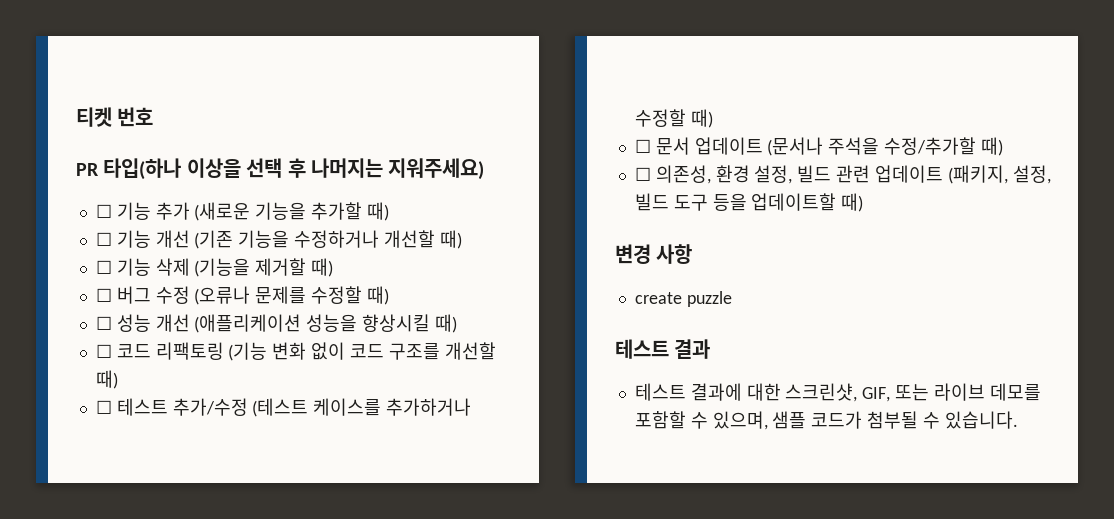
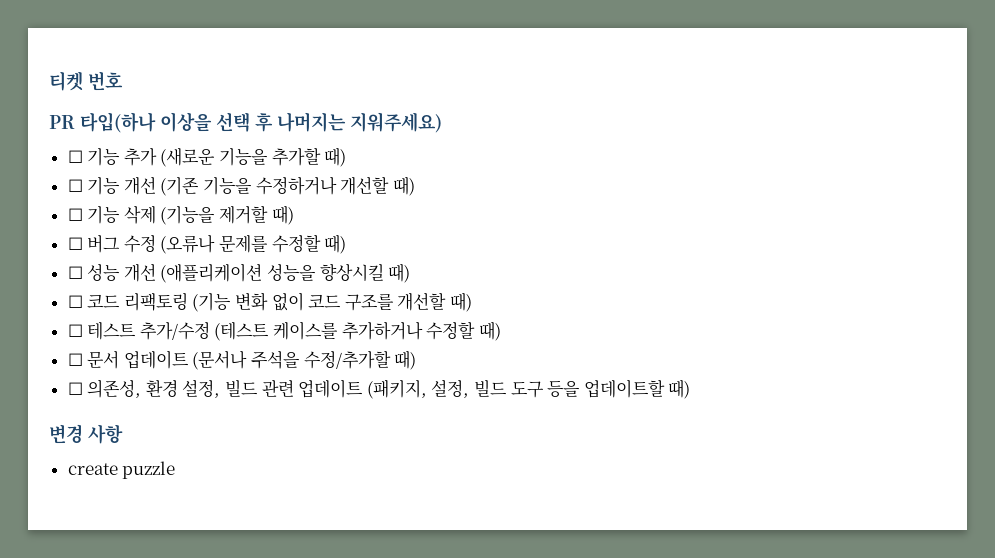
[615,339,711,359] [634,383,1041,402] [634,411,1018,430] // 테스트 결과 // 테스트 결과에 대한 스크린샷, GIF, 또는 라이브 데모를 포함할 수 있으며, 샘플 코드가 첨부될 수 있습니다. -> (176, 470) none

